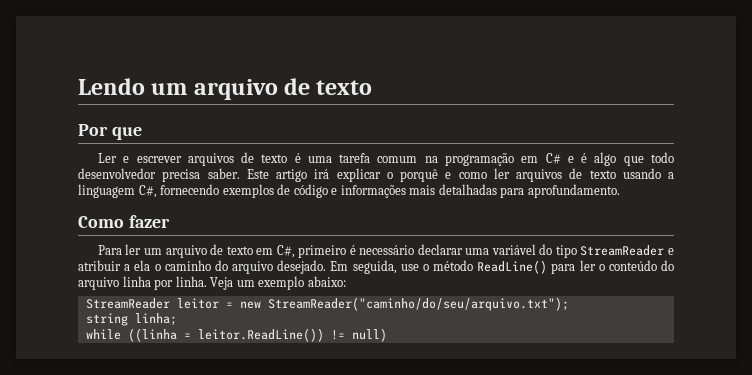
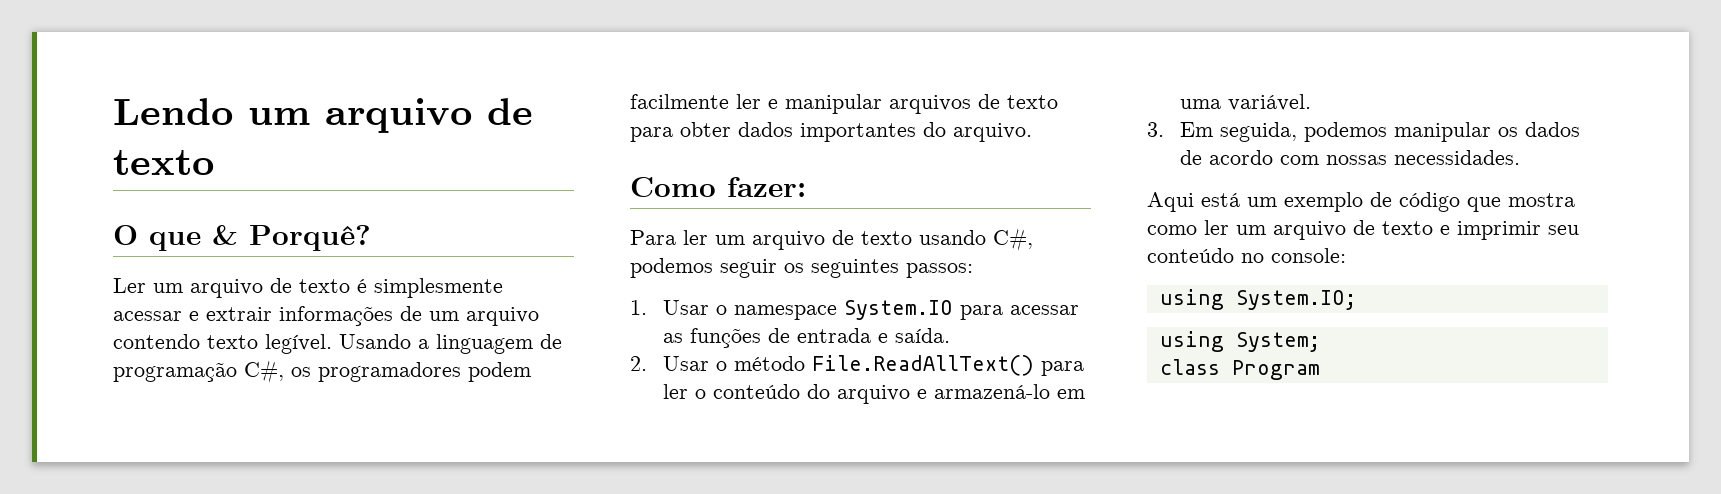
[78,124,142,140] Por que -> [113,225,371,251] O que & Porquê?
[123,152,674,166] [78,168,674,182] [78,184,620,198] e escrever arquivos de texto é uma tarefa comum na programação em C# e é algo que todo desenvolvedor precisa saber. Este artigo irá explicar o porquê e como ler arquivos de texto usando a linguagem C#, fornecendo exemplos de código e informações mais detalhadas para aprofundamento. -> [153,278,503,298] [113,306,539,326] [113,334,562,354] [113,360,531,383] [630,94,1058,114] [630,122,1032,142] um arquivo de texto é simplesmente acessar e extrair informações de um arquivo contendo texto legível. Usando a linguagem de programação C#, os programadores podem facilmente ler e manipular arquivos de texto para obter dados importantes do arquivo.
[128,215,170,228] fazer -> [727,177,806,197] fazer:
[256,244,674,258] [78,260,419,274] em C#, primeiro é necessário declarar uma variável do tipo StreamReader e atribuir a ela o caminho do arquivo desejado. Em seguida, use -> [919,228,1033,251] [630,258,973,278] [630,300,1080,320] [663,328,951,348] [630,356,710,371] usando C#, podemos seguir os seguintes passos: // 1. Usar o namespace System.IO para acessar as funções de entrada e saída. // 2. Usar
[477,260,548,274] ReadLine() -> [812,355,1035,376] File.ReadAllText()
[122,276,346,290] [85,297,569,311] [85,313,177,326] [85,328,387,342] linha por linha. Veja um exemplo abaixo: // StreamReader leitor = new StreamReader("caminho/do/seu/arquivo.txt"); // string linha; // while ((linha = leitor.ReadLine()) != null) -> [917,384,1086,399] [1180,94,1312,111] [1147,122,1581,142] [1180,150,1521,165] [1147,192,1575,212] [1147,220,1579,240] [1147,248,1346,263] [1159,289,1356,310] [1159,331,1320,352] [1159,359,1320,380] e armazená-lo em uma variável. // 3. Em seguida, podemos manipular os dados de acordo com nossas necessidades. // Aqui está um exemplo de código que mostra como ler um arquivo de texto e imprimir seu conteúdo no console: // using System.IO; // using System; // class Program

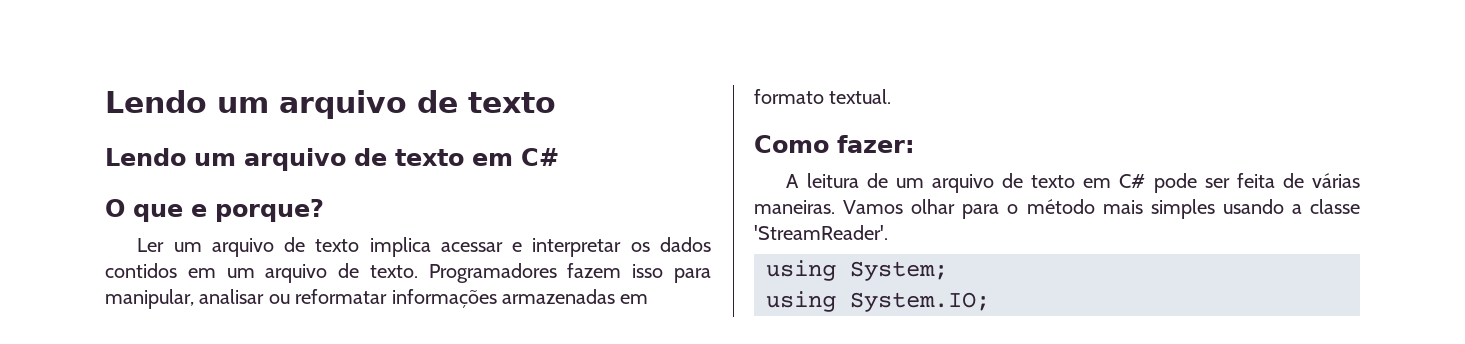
[113,98,533,133] [113,150,214,175] Lendo um arquivo de texto -> [105,90,556,119] [105,148,559,171] Lendo um arquivo de texto // Lendo um arquivo de texto em C#
[212,225,371,251] & Porquê? -> [191,199,324,222] e porque?
[357,278,503,298] [113,306,539,326] [113,334,562,354] [113,360,531,383] [630,94,1058,114] [630,122,1032,142] é simplesmente acessar e extrair informações de um arquivo contendo texto legível. Usando a linguagem de programação C#, os programadores podem facilmente ler e manipular arquivos de texto para obter dados importantes do arquivo. -> [369,237,711,257] [105,263,711,283] [105,289,649,309] [754,89,892,104] implica acessar e interpretar os dados contidos em um arquivo de texto. Programadores fazem isso para manipular, analisar ou reformatar informações armazenadas em formato textual.
[630,228,1033,251] [630,258,973,278] [630,300,1080,320] [663,328,951,348] [630,355,1085,376] [663,384,1086,404] [1180,94,1312,111] [1147,122,1581,142] [1180,150,1521,165] [1147,192,1575,212] [1147,220,1579,240] [1147,248,1346,263] [1159,289,1356,310] Para ler um arquivo de texto usando C#, podemos seguir os seguintes passos: // 1. Usar o namespace System.IO para acessar as funções de entrada e saída. // 2. Usar o método File.ReadAllText() para ler o conteúdo do arquivo e armazená-lo em uma variável. // 3. Em seguida, podemos manipular os dados de acordo com nossas necessidades. // Aqui está um exemplo de código que mostra como ler um arquivo de texto e imprimir seu conteúdo no console: // using System.IO; -> [786,173,1360,193] [754,199,1360,219] [754,225,888,240] A leitura de um arquivo de texto em C# pode ser feita de várias maneiras. Vamos olhar para o método mais simples usando a classe 'StreamReader'.
[1159,359,1320,380] class Program -> [766,291,990,312] using System.IO;

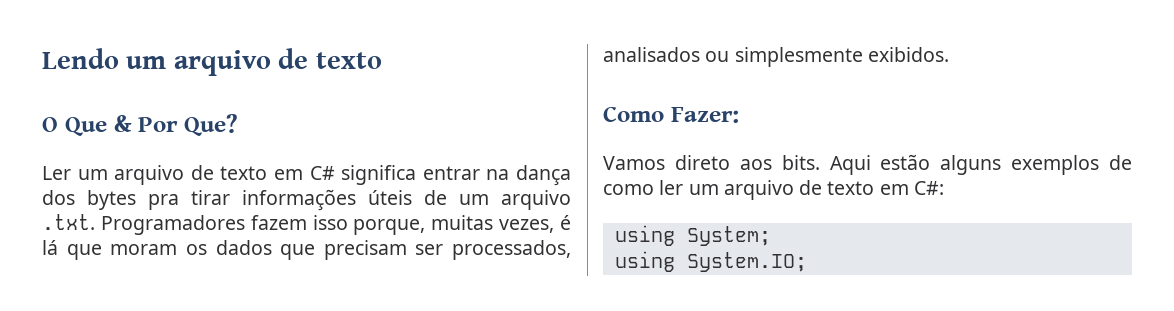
[105,148,559,171] [105,199,324,222] [137,237,711,257] [105,263,711,283] [105,289,649,309] [754,89,892,104] [754,135,915,153] [786,173,1360,193] [754,199,1360,219] [754,225,888,240] Lendo um arquivo de texto em C# // O que e porque? // Ler um arquivo de texto implica acessar e interpretar os dados contidos em um arquivo de texto. Programadores fazem isso para manipular, analisar ou reformatar informações armazenadas em formato textual. // Como fazer: // A leitura de um arquivo de texto em C# pode ser feita de várias maneiras. Vamos olhar para o método mais simples usando a classe 'StreamReader'. -> [42,114,238,136] [42,165,572,186] [42,189,571,211] [42,214,571,235] [42,240,571,260] [603,47,949,67] [603,106,739,123] [603,154,1132,175] [603,180,944,200] O Que & Por Que? // Ler um arquivo de texto em C# significa entrar na dança dos bytes pra tirar informações úteis de um arquivo .txt. Programadores fazem isso porque, muitas vezes, é lá que moram os dados que precisam ser processados, analisados ou simplesmente exibidos. // Como Fazer: // Vamos direto aos bits. Aqui estão alguns exemplos de como ler um arquivo de texto em C#:

